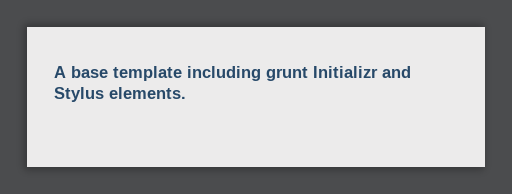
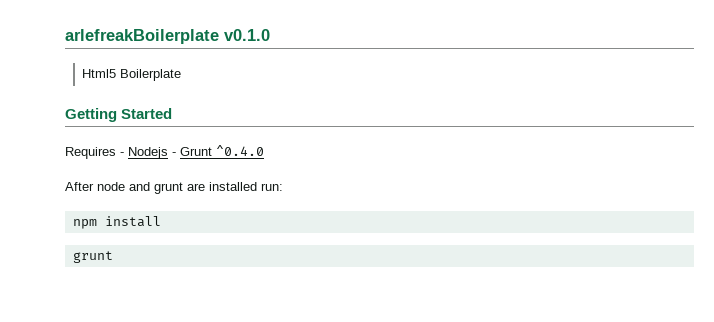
[54,66,411,81] [54,87,186,102] A base template including grunt Initializr and Stylus elements. -> [65,29,270,44] [81,69,181,81] [65,108,173,122] [65,145,264,159] [65,182,283,194] [72,216,161,229] [72,251,113,263] arlefreakBoilerplate v0.1.0 // Html5 Boilerplate // Getting Started // Requires - Nodejs - Grunt ^0.4.0 // After node and grunt are installed run: // npm install // grunt

